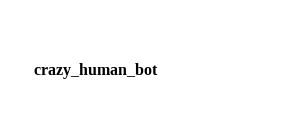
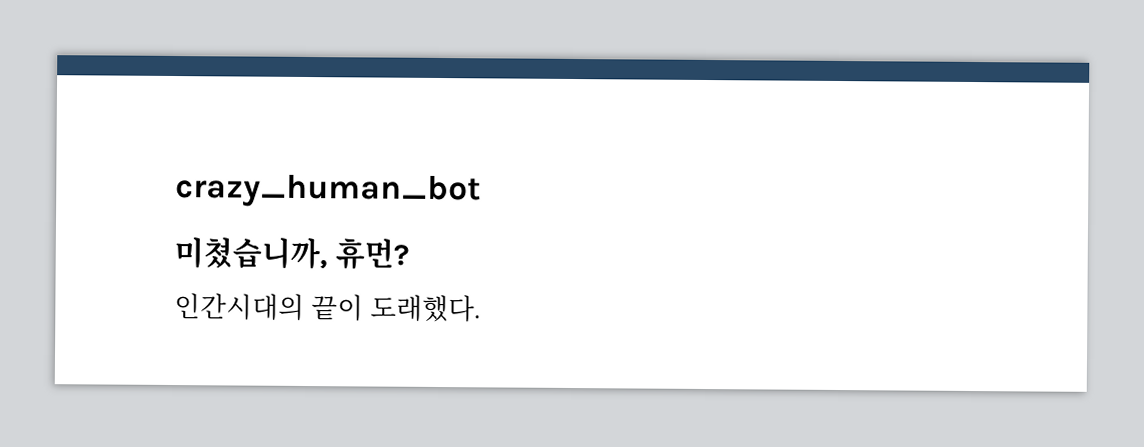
(158, 71) none -> [174,237,411,270] [174,293,482,323] // 미쳤습니까, 휴먼? // 인간시대의 끝이 도래했다.

